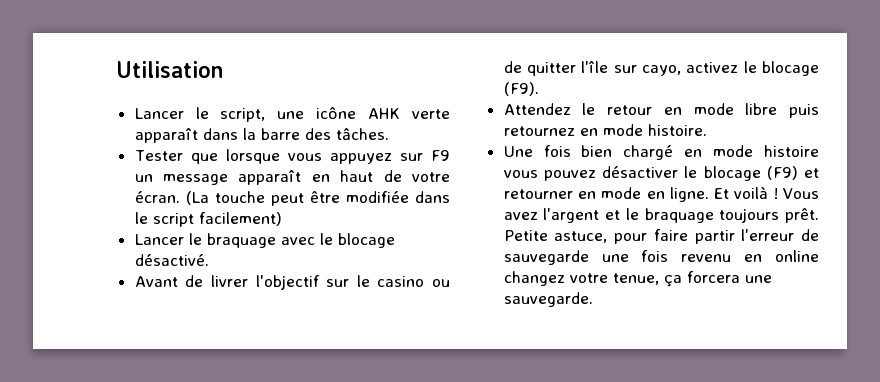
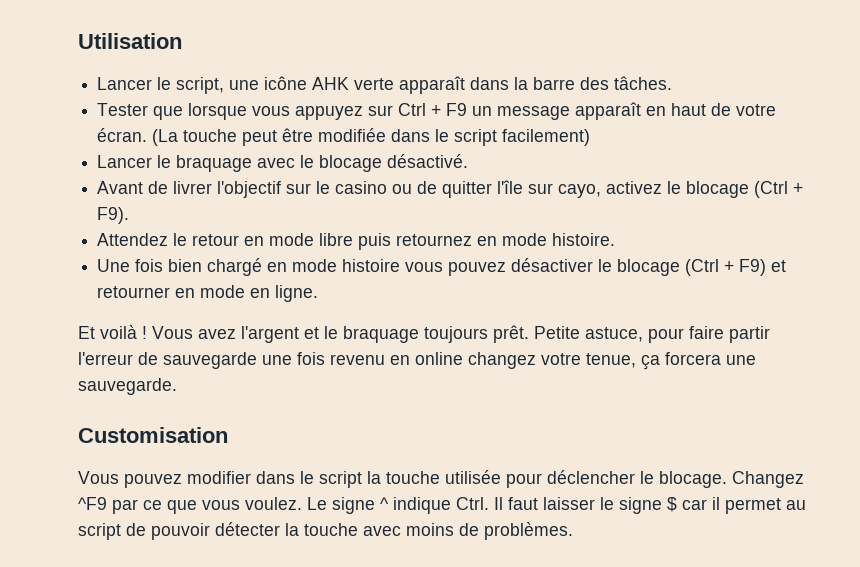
(423, 157) none -> [398,103,442,116] Ctrl +
[503,82,539,96] (F9). -> [754,181,804,198] [97,207,130,224] (Ctrl + F9).
[766,166,798,180] (F9) -> [685,259,767,276] (Ctrl + F9)
(709, 194) none -> (319, 293) //
(593, 299) none -> [78,427,228,443] [78,470,804,488] [78,497,806,514] [78,522,573,540] // Customisation // Vous pouvez modifier dans le script la touche utilisée pour déclencher le blocage. Changez ^F9 par ce que vous voulez. Le signe ^ indique Ctrl. Il faut laisser le signe $ car il permet au script de pouvoir détecter la touche avec moins de problèmes.

